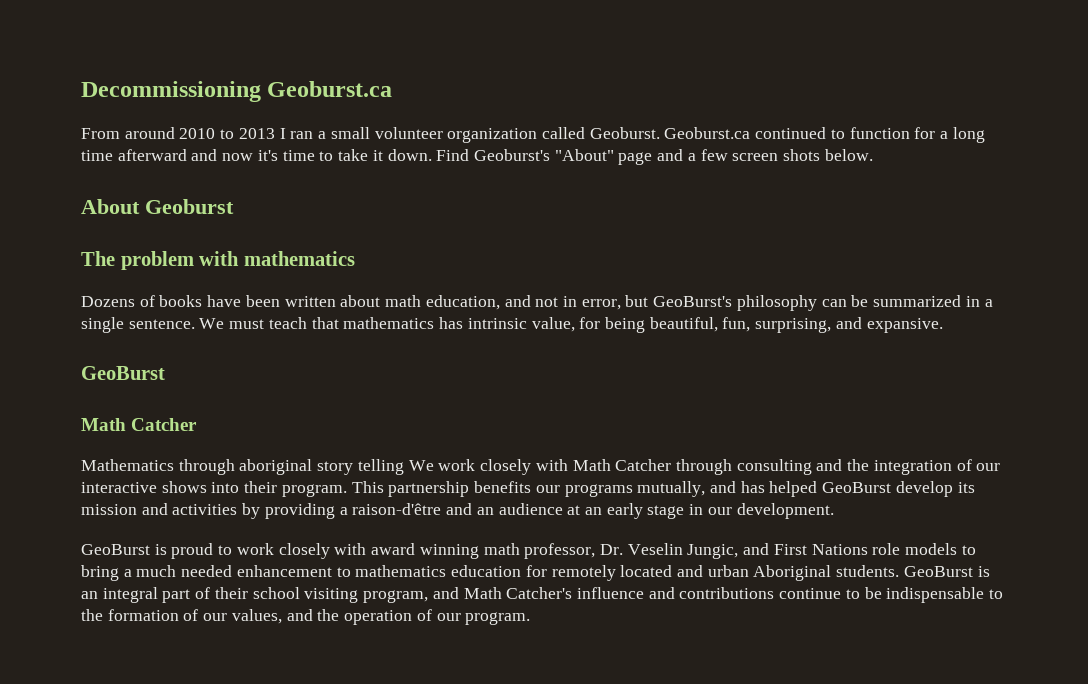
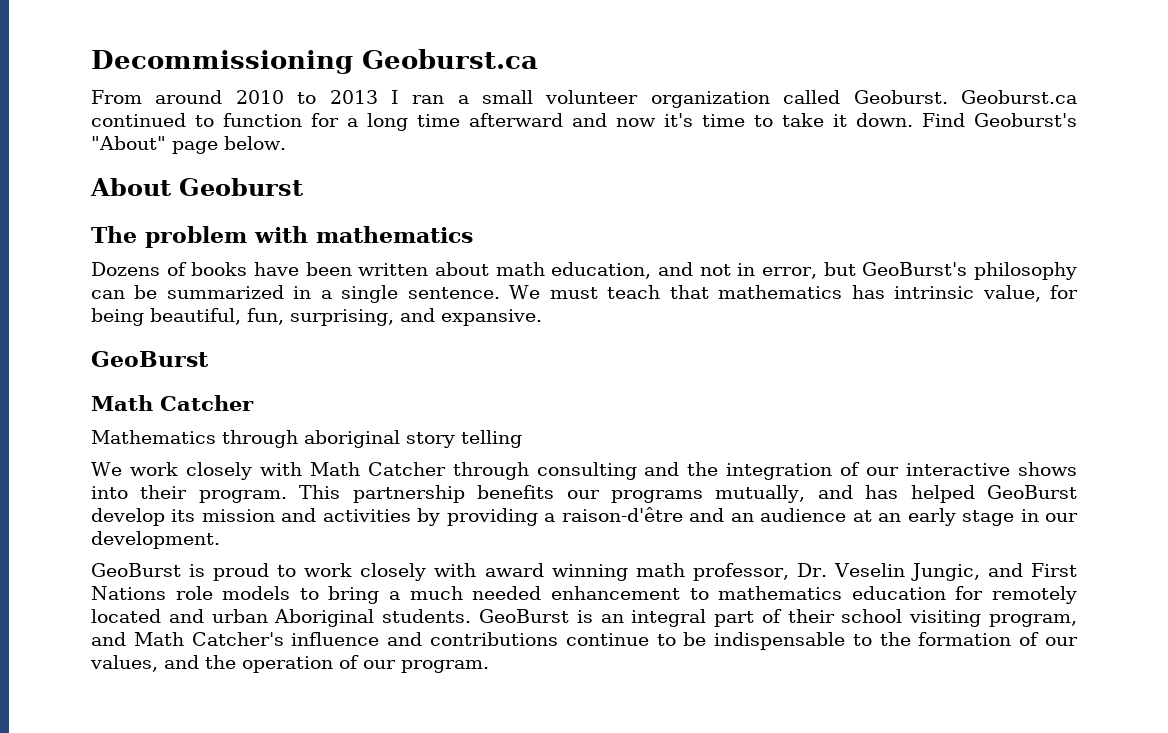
[657,149,821,161] and a few screen shots -> (218, 147) none
(404, 467) none -> (522, 439) //

